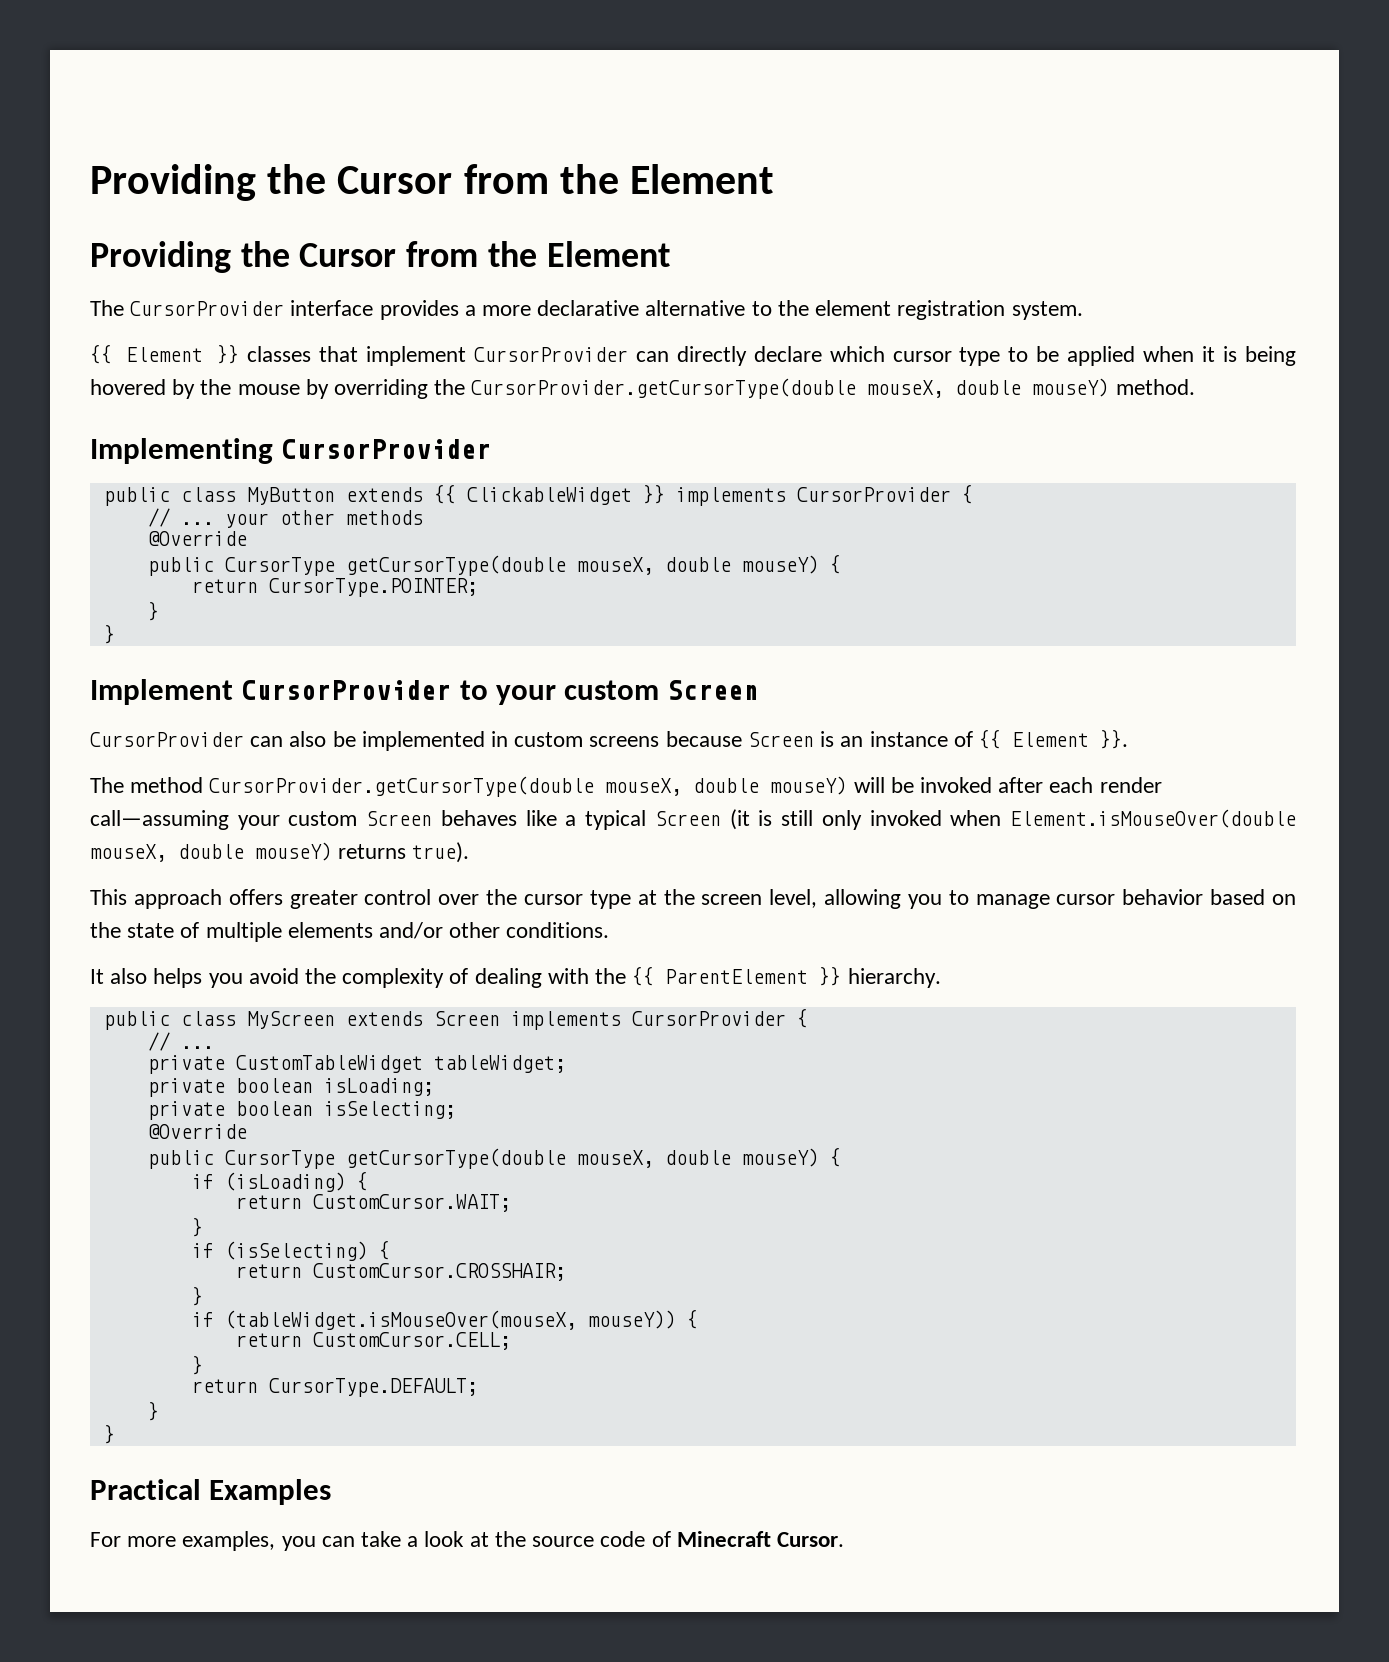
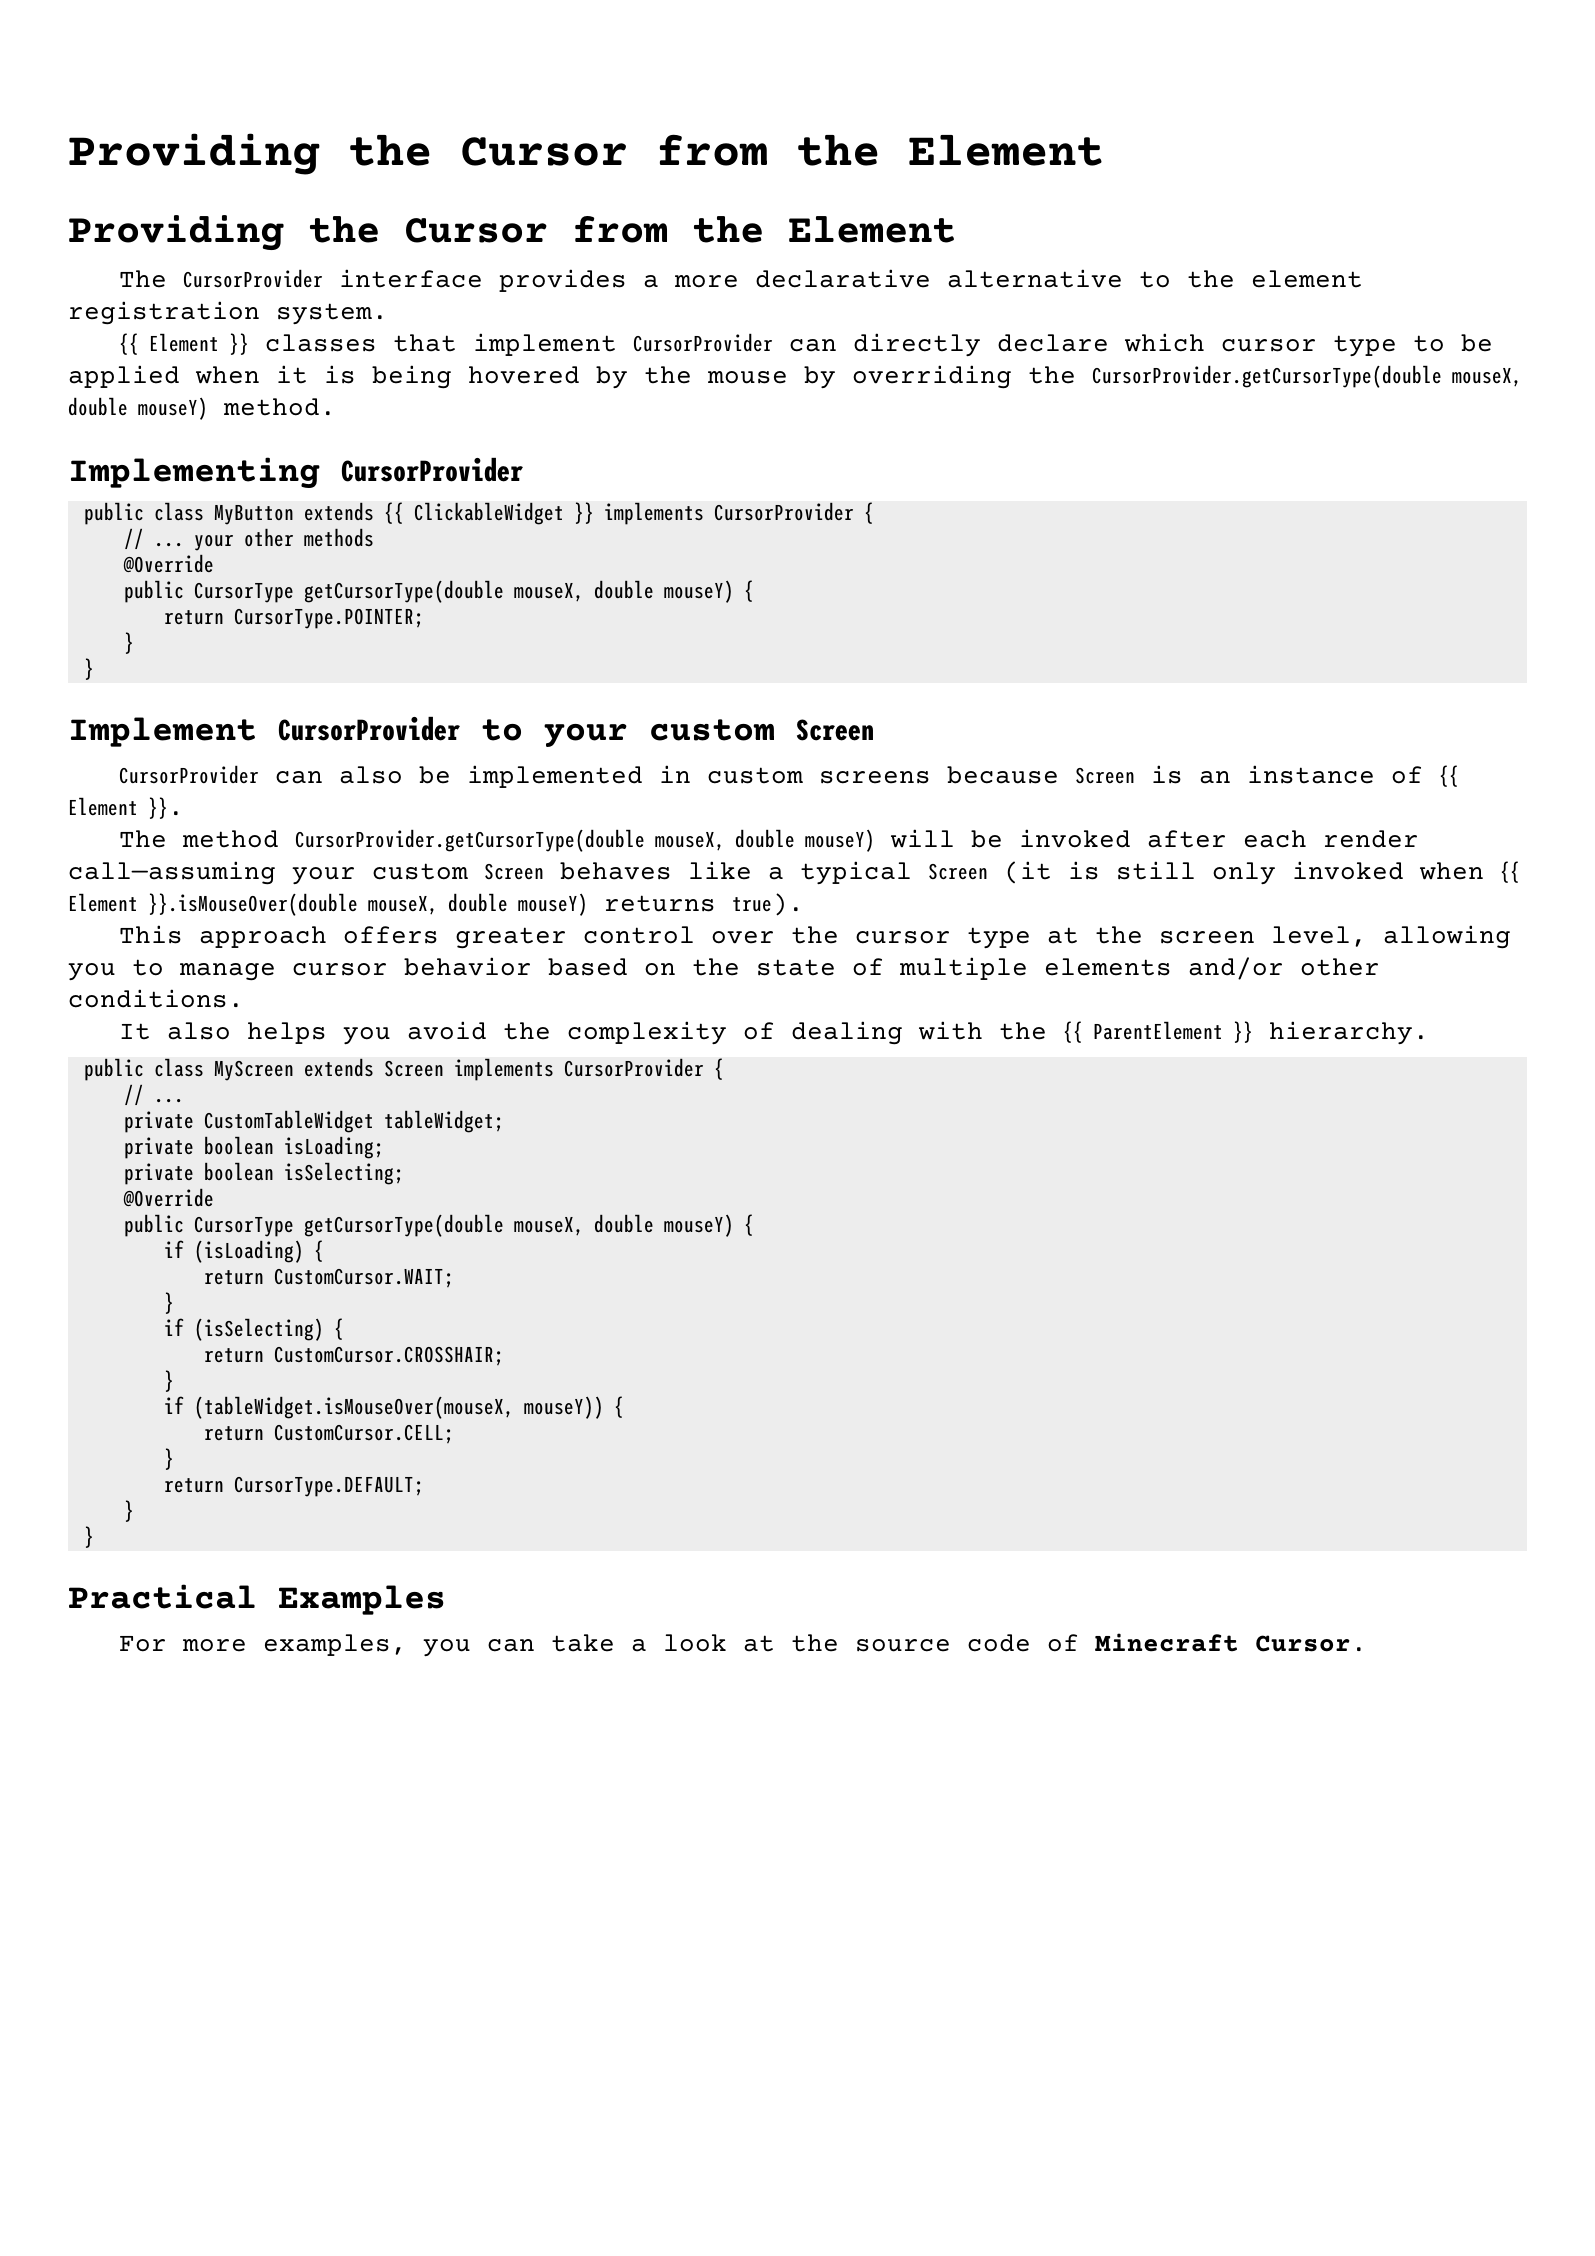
[1010,809,1297,828] Element.isMouseOver(double -> [1500,861,1520,883] [68,893,358,916] {{ Element }}.isMouseOver(double

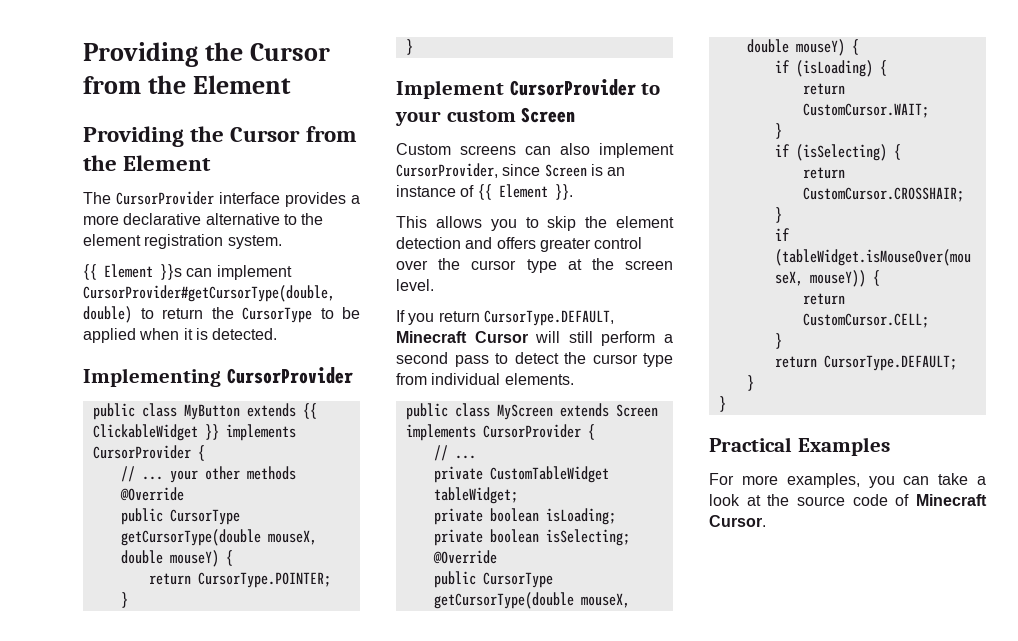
[229,333,1398,357] }} classes that implement CursorProvider can directly declare which cursor type -> [160,264,292,280] [83,285,335,302] [83,306,312,323] }}s can implement CursorProvider#getCursorType(double, double) to return the CursorType
[372,365,1522,389] [68,397,336,420] being hovered by the mouse by overriding the CursorProvider.getCursorType(double mouseX, double mouseY) method. -> [212,328,278,340] detected.
[119,765,1060,788] CursorProvider can also be implemented in custom screens because -> [396,143,674,158] [396,163,541,178] Custom screens can also implement CursorProvider, since
[119,829,1420,852] [68,861,1520,885] [68,893,804,916] [119,925,328,948] The method CursorProvider.getCursorType(double mouseX, double mouseY) will be invoked after each render call—assuming your custom Screen behaves like a typical Screen (it is still only invoked when {{ Element }}.isMouseOver(double mouseX, double mouseY) returns true). // This approach -> [396,216,674,231] [396,237,493,249] This allows you to skip the element detection and
[1271,925,1512,949] [68,957,1380,981] [68,989,244,1008] [119,1021,1430,1045] level, allowing you to manage cursor behavior based on the state of multiple elements and/or other conditions. // It also helps you avoid the complexity of dealing with the {{ ParentElement }} hierarchy. -> [396,279,434,291] [396,310,614,326] [396,331,673,346] [396,352,673,367] [396,373,574,385] level. // If you return CursorType.DEFAULT, Minecraft Cursor will still perform a second pass to detect the cursor type from individual elements.

